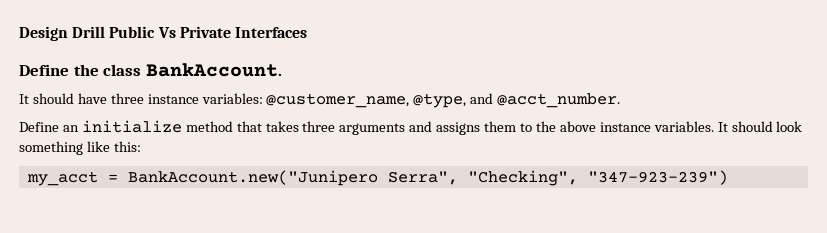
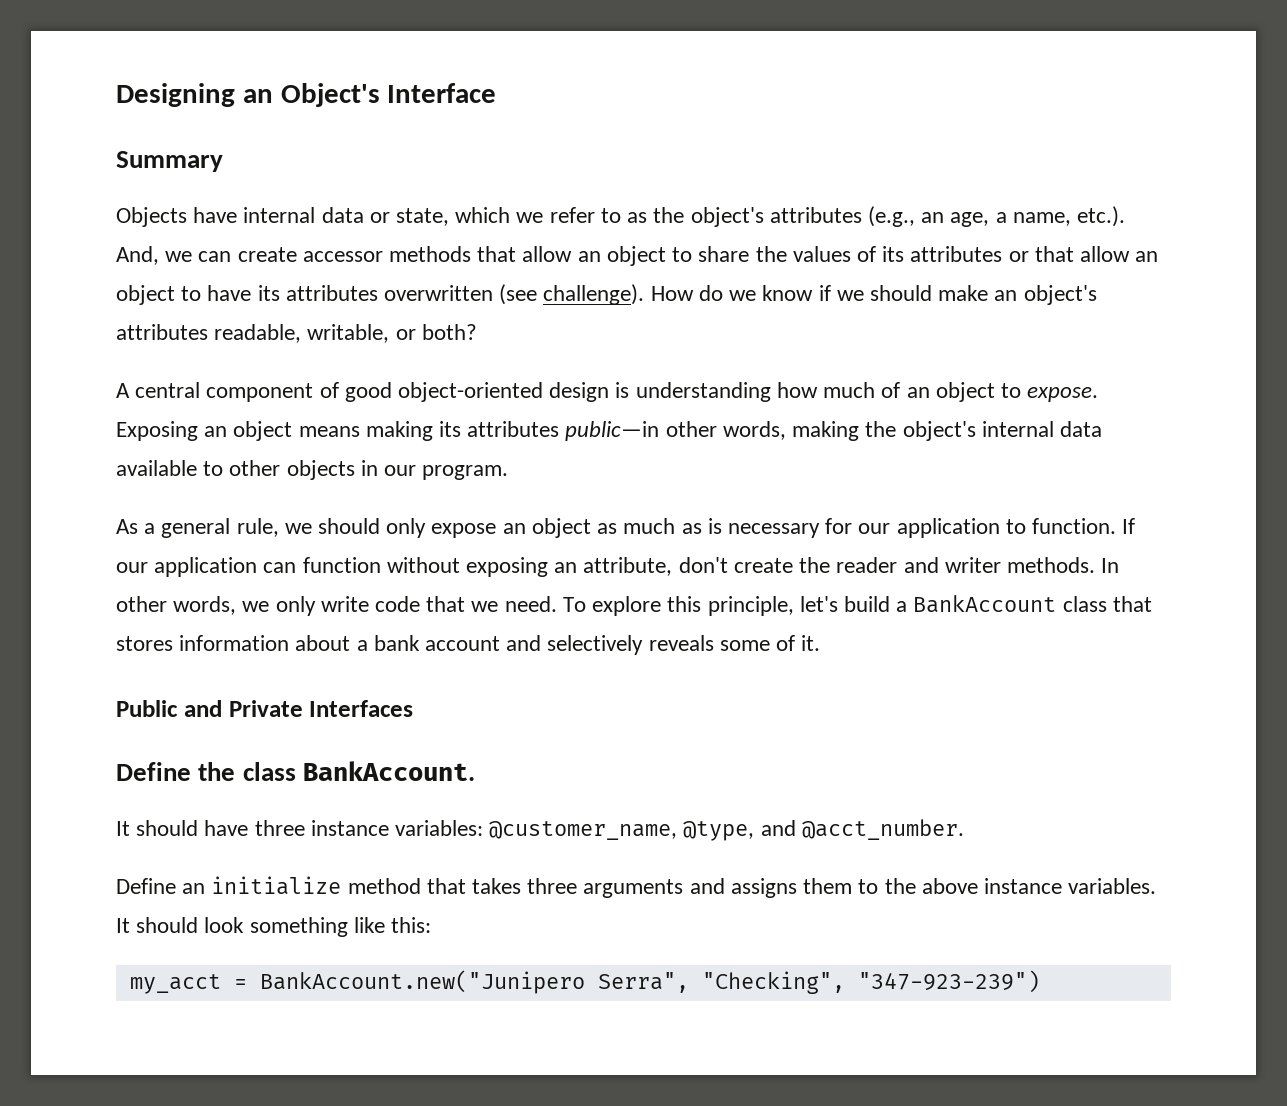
[19,26,176,41] Design Drill Public Vs -> [116,83,497,107] [116,151,223,172] [116,206,1125,227] [116,246,1159,266] [116,284,1097,305] [116,324,477,343] [116,382,1099,402] [116,421,1102,441] [116,460,509,480] [116,518,1136,538] [116,557,1120,577] [116,595,1152,616] [116,635,821,655] [116,700,222,717] Designing an Object's Interface // Summary // Objects have internal data or state, which we refer to as the object's attributes (e.g., an age, a name, etc.). And, we can create accessor methods that allow an object to share the values of its attributes or that allow an object to have its attributes overwritten (see challenge). How do we know if we should make an object's attributes readable, writable, or both? // A central component of good object-oriented design is understanding how much of an object to expose. Exposing an object means making its attributes public—in other words, making the object's internal data available to other objects in our program. // As a general rule, we should only expose an object as much as is necessary for our application to function. If our application can function without exposing an attribute, don't create the reader and writer methods. In other words, we only write code that we need. To explore this principle, let's build a BankAccount class that stores information about a bank account and selectively reveals some of it. // Public and

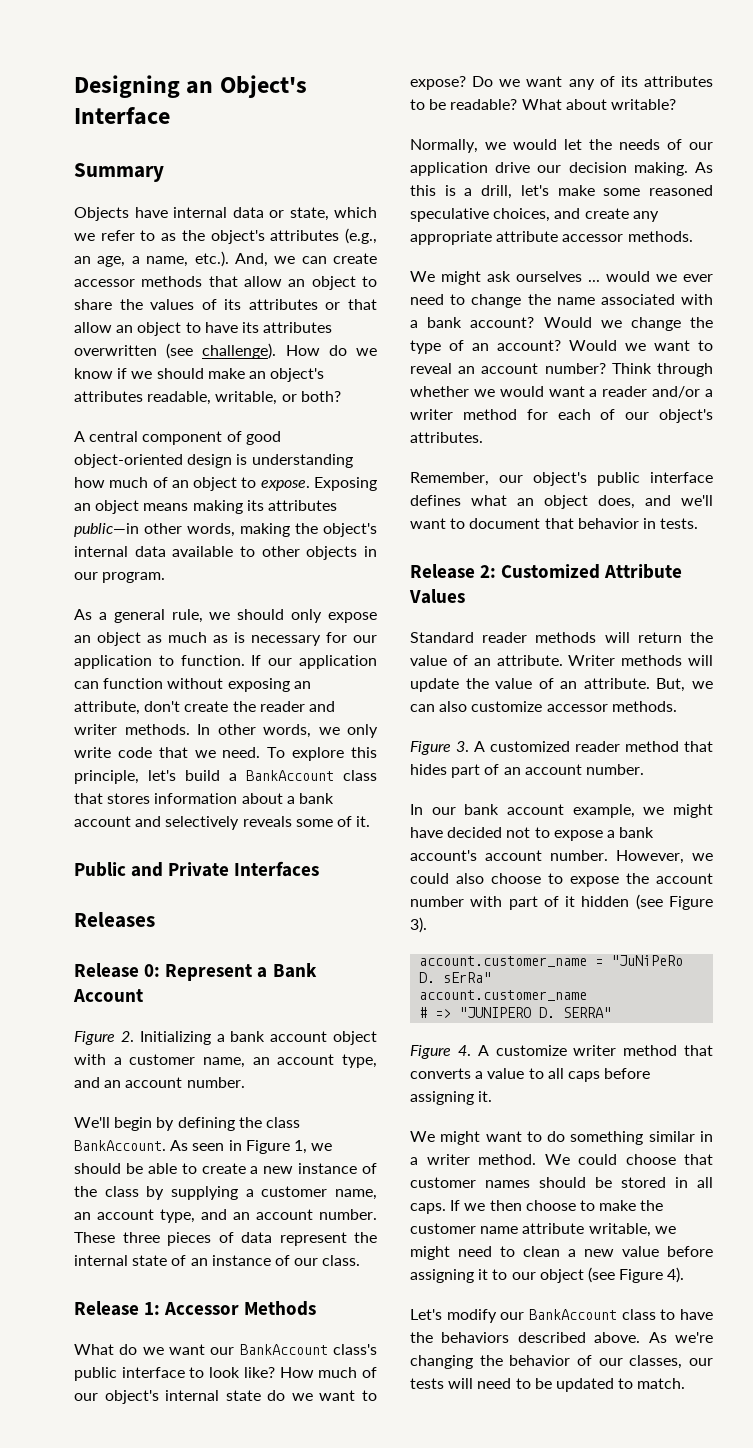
[116,761,475,781] [116,819,964,841] [116,876,1157,898] [116,917,432,937] [129,970,1040,994] Define the class BankAccount. // It should have three instance variables: @customer_name, @type, and @acct_number. // Define an initialize method that takes three arguments and assigns them to the above instance variables. It should look something like this: // my_acct = BankAccount.new("Junipero Serra", "Checking", "347-923-239") -> [74,912,155,928] [74,963,317,981] [73,989,143,1002] [74,1031,377,1045] [74,1054,377,1068] [74,1077,245,1088] [74,1117,300,1131] [74,1140,333,1154] [74,1163,377,1174] [74,1186,377,1200] [74,1209,377,1223] [74,1232,377,1246] [74,1255,361,1266] [74,1301,317,1316] [74,1344,377,1355] [74,1367,378,1381] [74,1390,377,1404] [410,76,713,90] [410,99,676,110] [410,139,713,153] [410,162,713,176] [410,185,713,199] [410,208,659,222] [410,231,693,245] [410,271,713,285] [410,294,713,308] [410,317,713,331] [410,340,713,354] [410,363,713,377] [410,386,713,398] [410,409,713,423] [410,432,483,443] [410,472,713,486] [410,495,713,509] [410,518,699,529] [410,564,683,579] [409,589,465,604] [410,632,713,643] [410,655,713,666] [410,678,713,692] [410,701,677,712] [410,741,713,755] [410,764,644,778] [410,804,713,818] [410,827,655,841] [410,850,713,864] [410,873,713,887] [410,894,713,910] [410,917,427,933] [419,955,684,967] [419,972,492,983] [419,990,588,1001] [419,1007,612,1018] [410,1045,713,1059] [410,1068,651,1082] [410,1091,493,1105] [410,1131,713,1145] [410,1154,713,1165] [410,1177,713,1188] [410,1200,664,1214] [410,1223,676,1237] [410,1246,713,1260] [410,1267,685,1283] [410,1309,713,1323] [410,1332,713,1343] [410,1355,713,1369] [410,1378,686,1392] Releases // Release 0: Represent a Bank Account // Figure 2. Initializing a bank account object with a customer name, an account type, and an account number. // We'll begin by defining the class BankAccount. As seen in Figure 1, we should be able to create a new instance of the class by supplying a customer name, an account type, and an account number. These three pieces of data represent the internal state of an instance of our class. // Release 1: Accessor Methods // What do we want our BankAccount class's public interface to look like? How much of our object's internal state do we want to expose? Do we want any of its attributes to be readable? What about writable? // Normally, we would let the needs of our application drive our decision making. As this is a drill, let's make some reasoned speculative choices, and create any appropriate attribute accessor methods. // We might ask ourselves ... would we ever need to change the name associated with a bank account? Would we change the type of an account? Would we want to reveal an account number? Think through whether we would want a reader and/or a writer method for each of our object's attributes. // Remember, our object's public interface defines what an object does, and we'll want to document that behavior in tests. // Release 2: Customized Attribute Values // Standard reader methods will return the value of an attribute. Writer methods will update the value of an attribute. But, we can also customize accessor methods. // Figure 3. A customized reader method that hides part of an account number. // In our bank account example, we might have decided not to expose a bank account's account number. However, we could also choose to expose the account number with part of it hidden (see Figure 3). // account.customer_name = "JuNiPeRo D. sErRa" // account.customer_name // # => "JUNIPERO D. SERRA" // Figure 4. A customize writer method that converts a value to all caps before assigning it. // We might want to do something similar in a writer method. We could choose that customer names should be stored in all caps. If we then choose to make the customer name attribute writable, we might need to clean a new value before assigning it to our object (see Figure 4). // Let's modify our BankAccount class to have the behaviors described above. As we're changing the behavior of our classes, our tests will need to be updated to match.

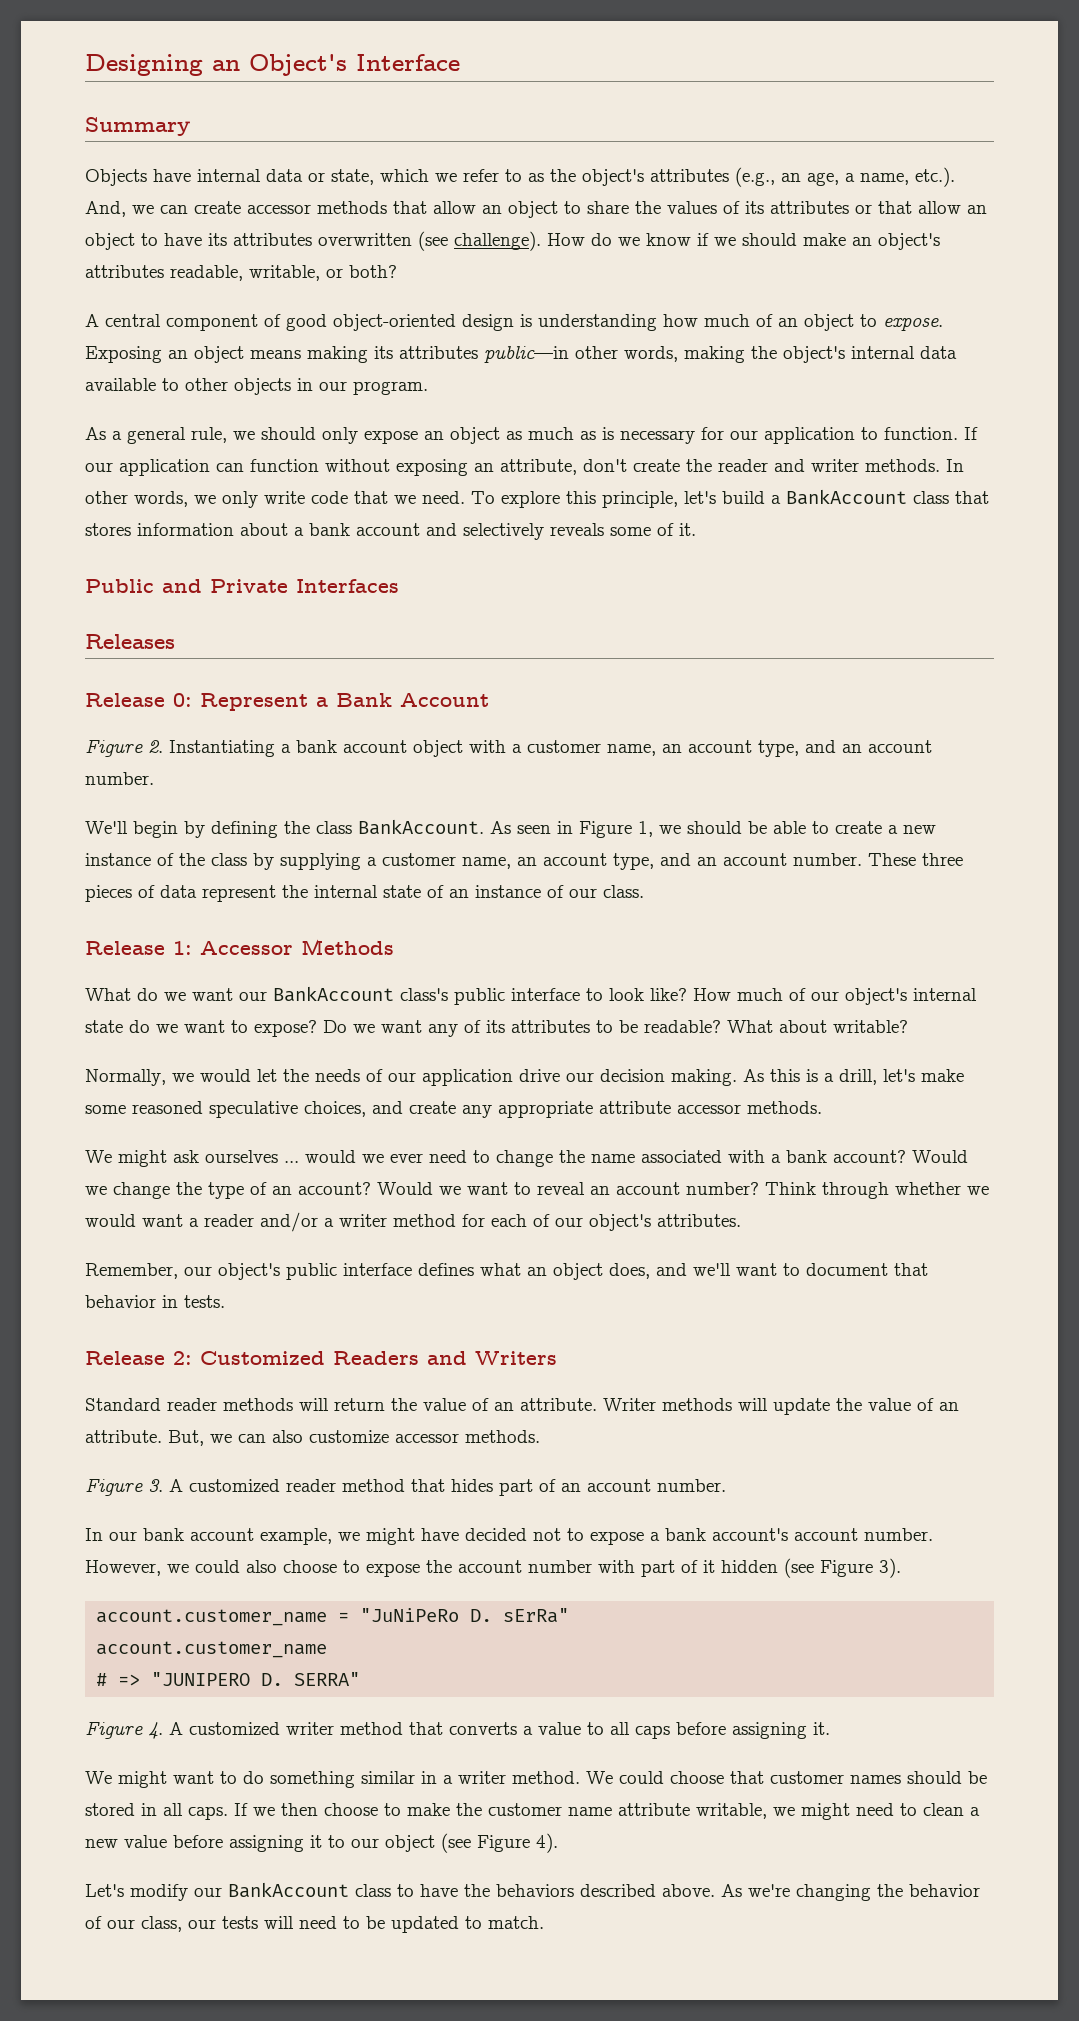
[139,1031,211,1045] Initializing -> [169,740,275,757] Instantiating
[604,564,683,579] [409,589,465,604] Attribute Values -> [333,1351,557,1365] Readers and Writers
[495,1045,567,1056] customize -> [189,1722,280,1735] customized
[629,1355,683,1369] classes, -> [141,1916,182,1932] class,

